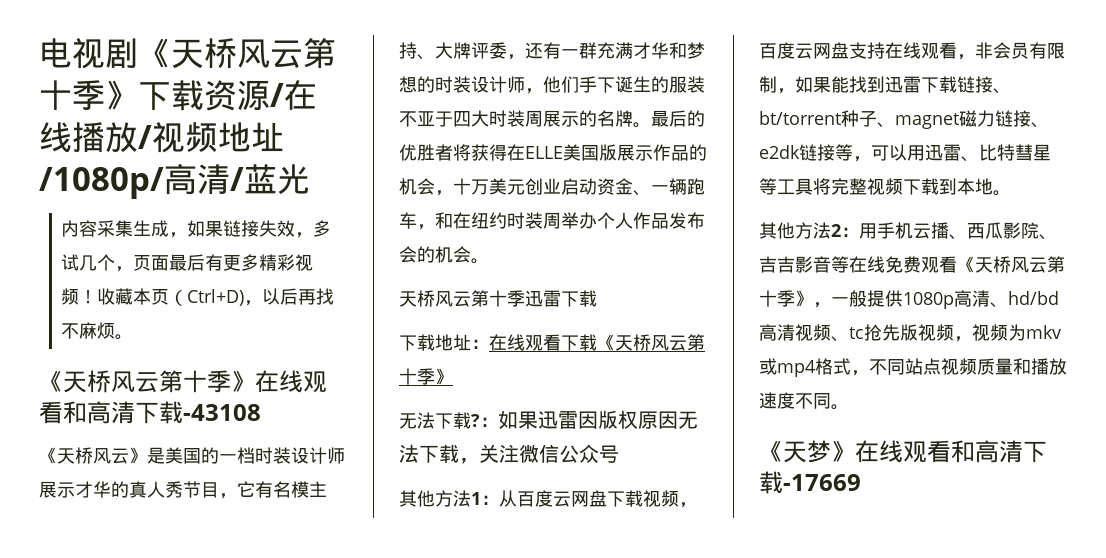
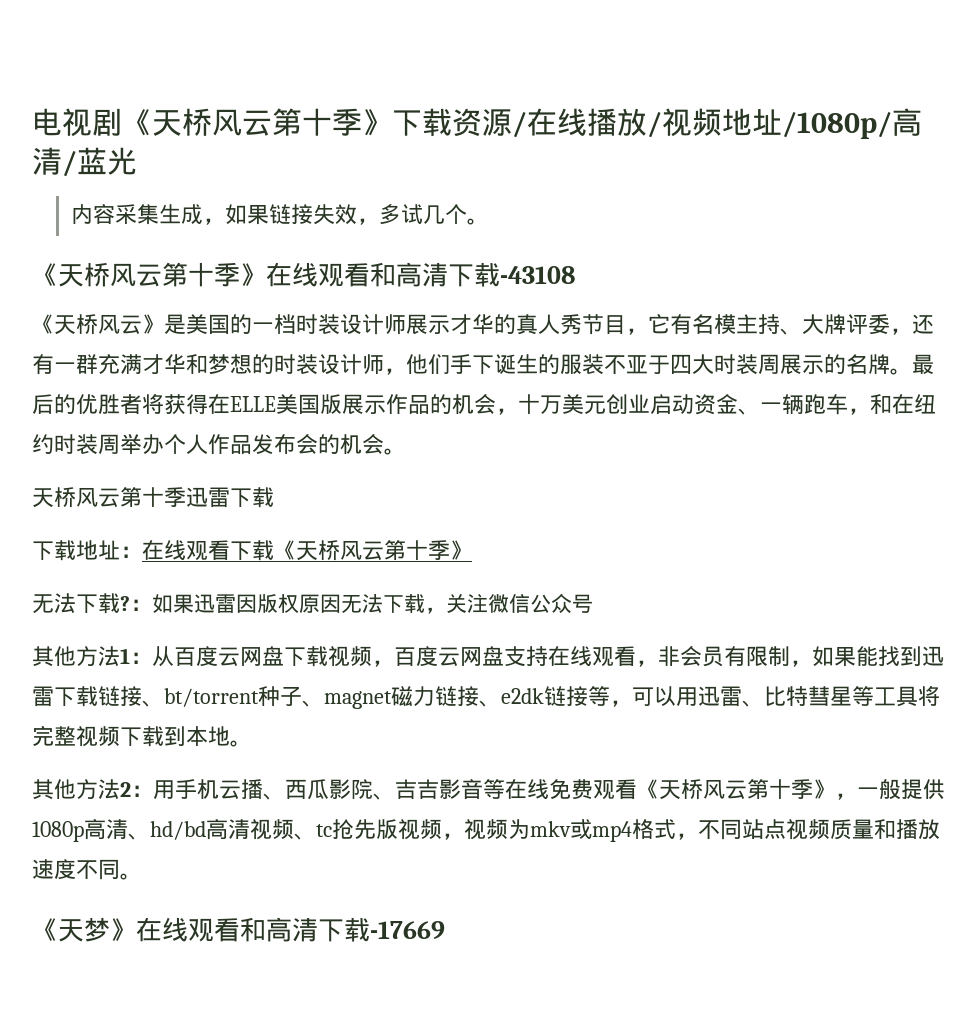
[115,254,314,272] [61,288,335,306] [61,322,116,339] ，页面最后有更多精彩视频！收藏本页（Ctrl+D)，以后再找不麻烦 -> (468, 214) none

